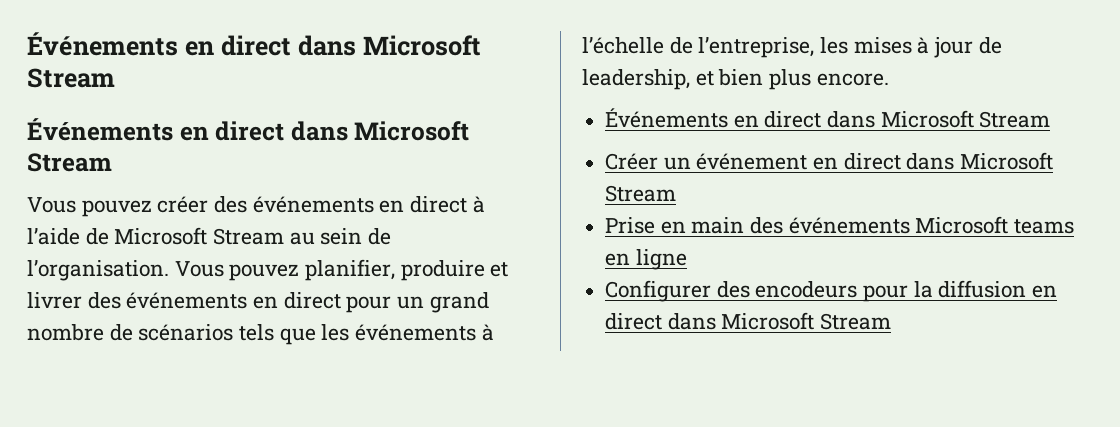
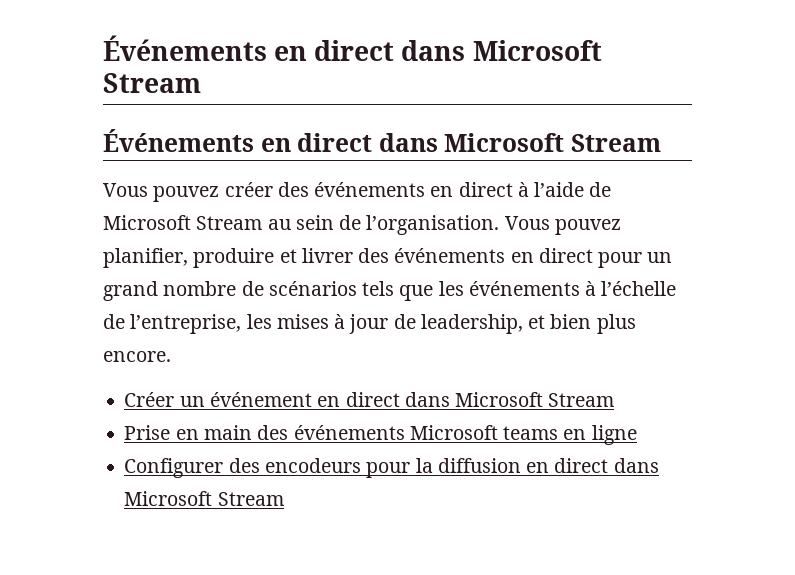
[605,108,1051,128] // Événements en direct dans Microsoft Stream -> (171, 356) none

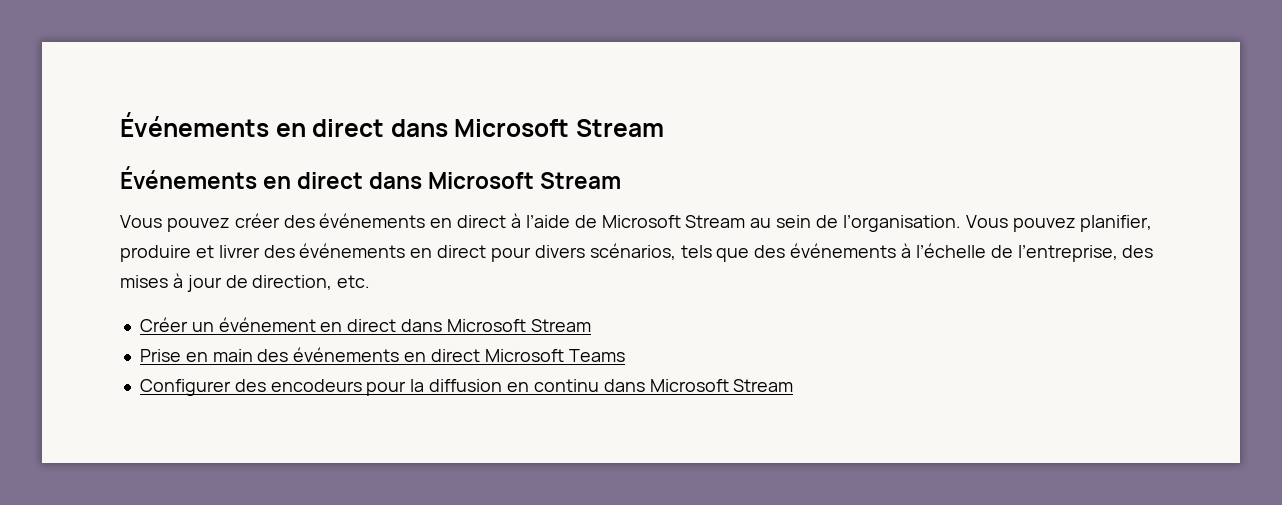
[647,252,673,263] [103,281,357,301] un grand nombre de scénarios -> [534,243,676,260] divers scénarios,
[438,281,464,296] les -> [754,245,786,258] des
[246,314,272,329] les -> [1122,245,1154,258] des
[420,314,636,334] [103,351,171,362] leadership, et bien plus encore. -> [252,275,371,290] direction, etc.
[409,425,637,445] Microsoft teams en ligne -> [404,349,625,362] en direct Microsoft Teams
[554,458,609,473] direct -> [533,379,599,392] continu

